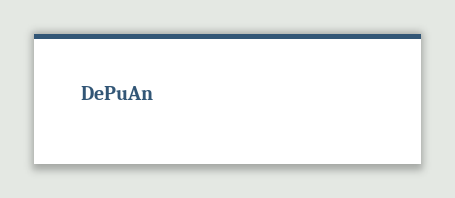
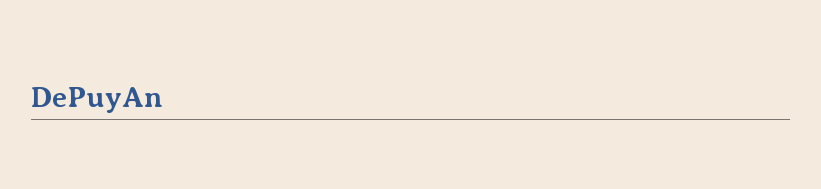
[81,86,153,100] DePuAn -> [31,87,163,113] DePuyAn

